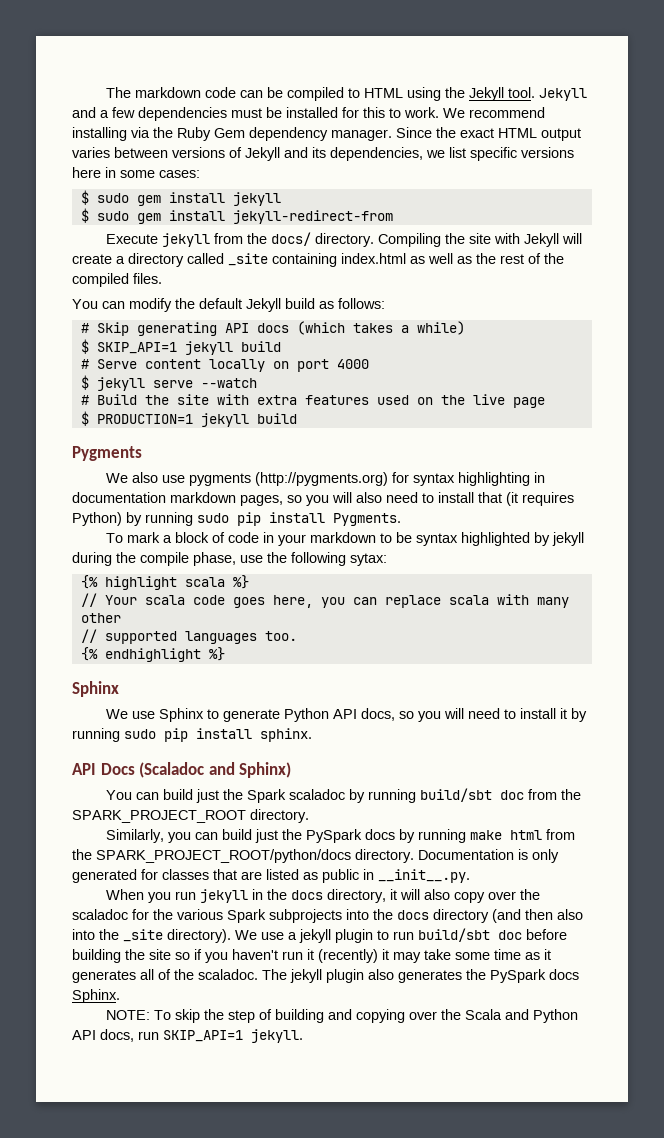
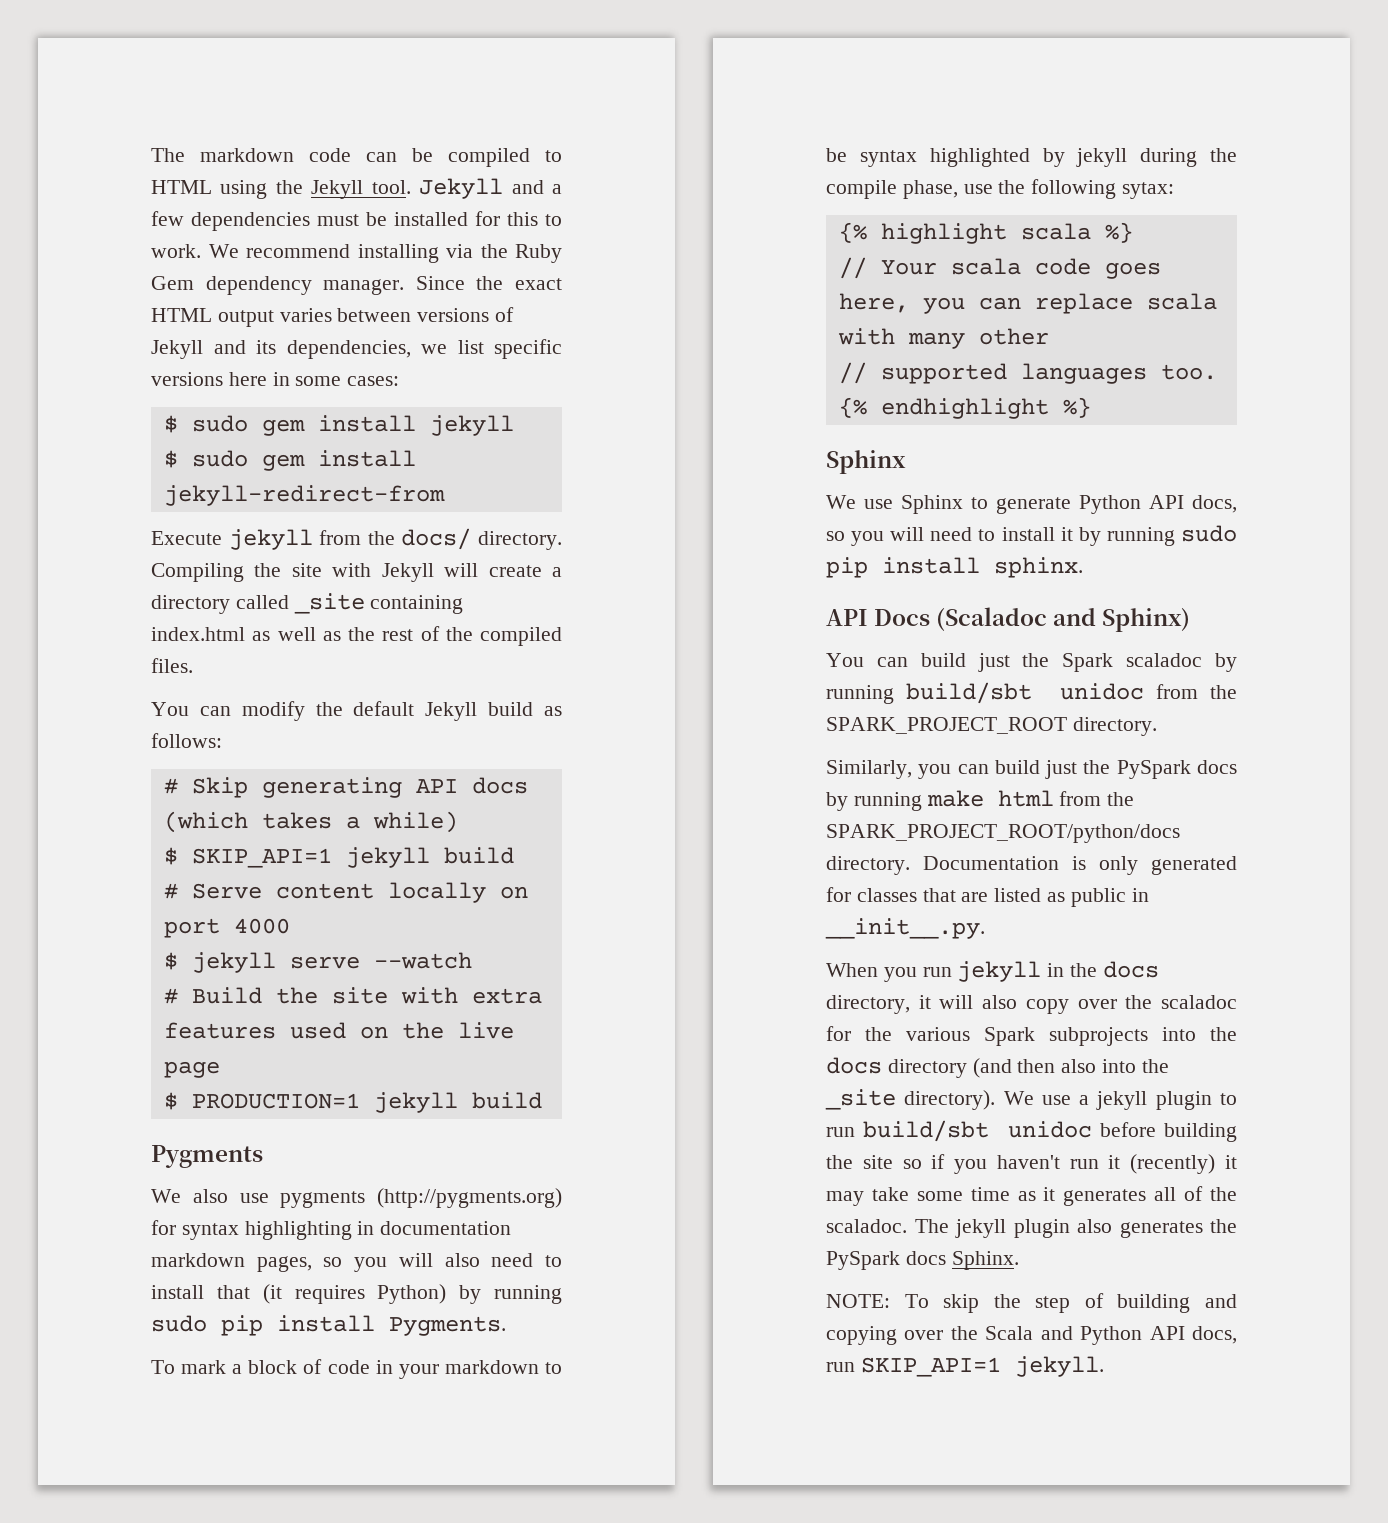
[500,790,525,800] doc -> [1060,683,1145,700] unidoc
[498,930,522,940] doc -> [1008,1121,1093,1138] unidoc

